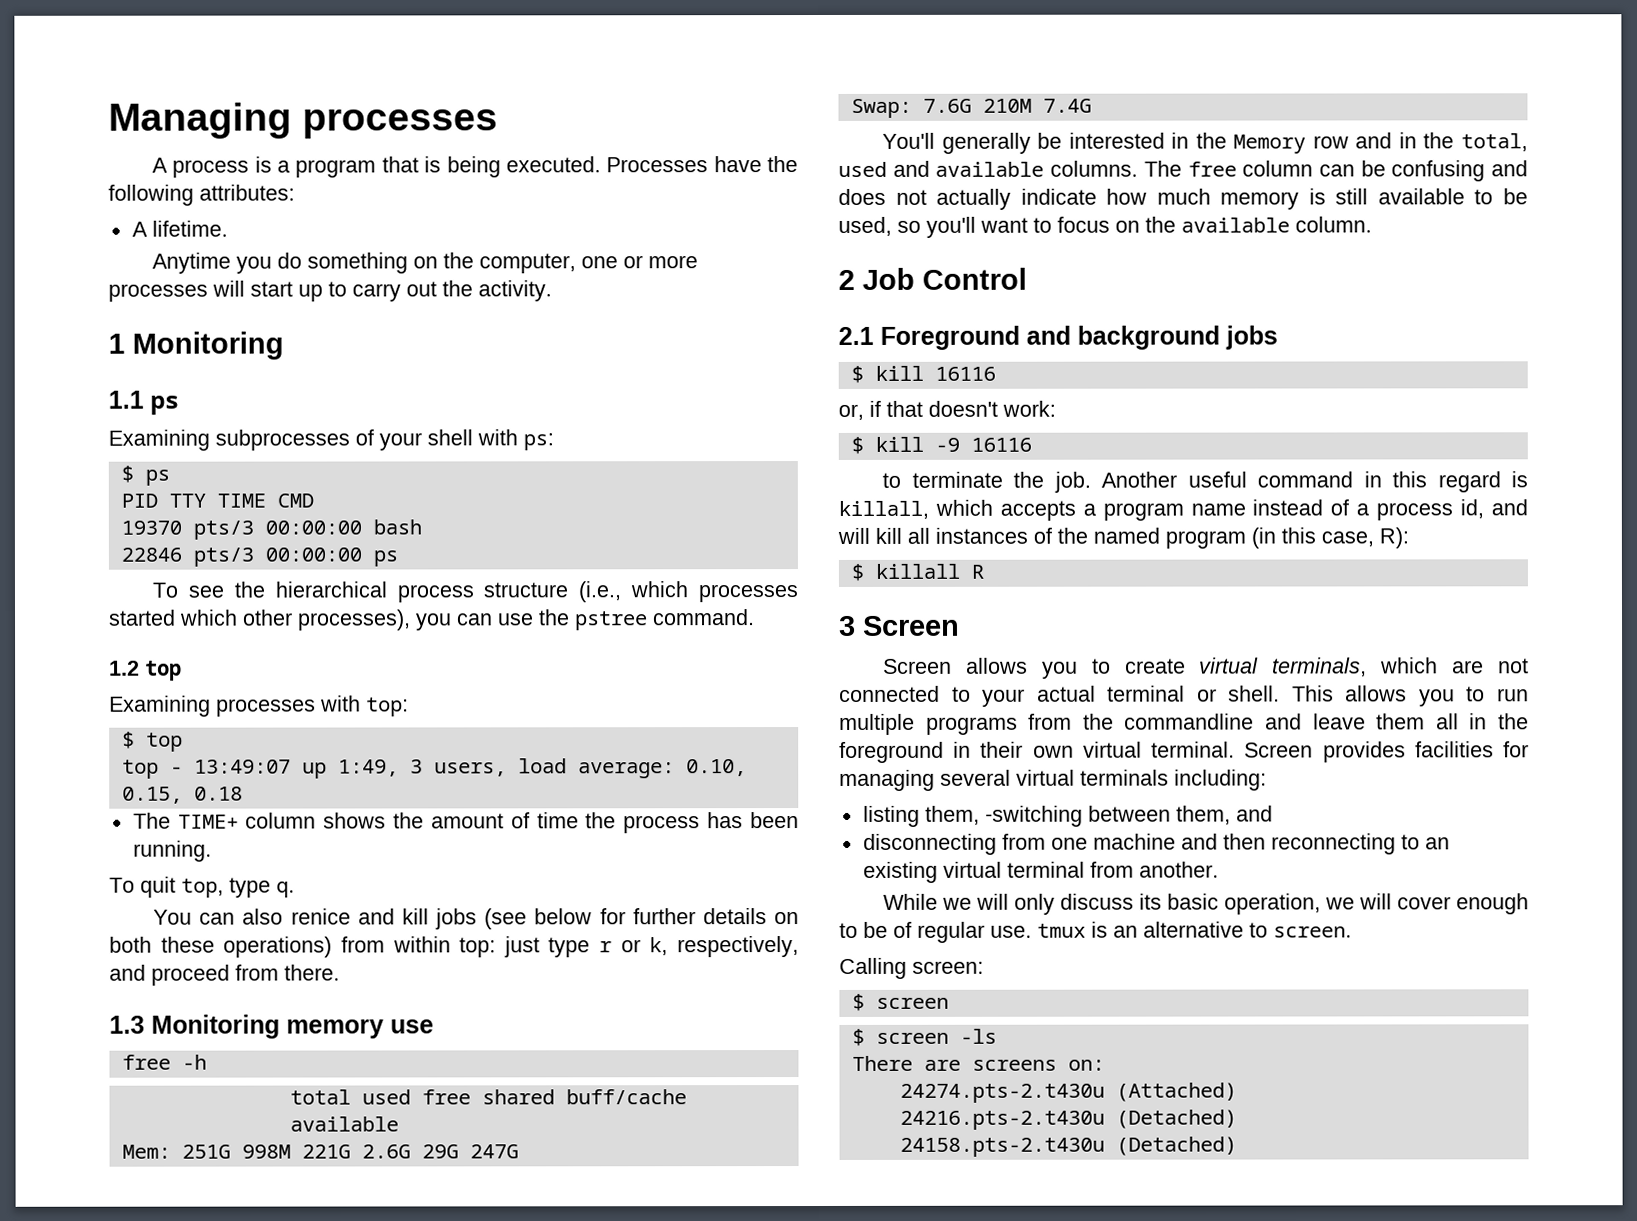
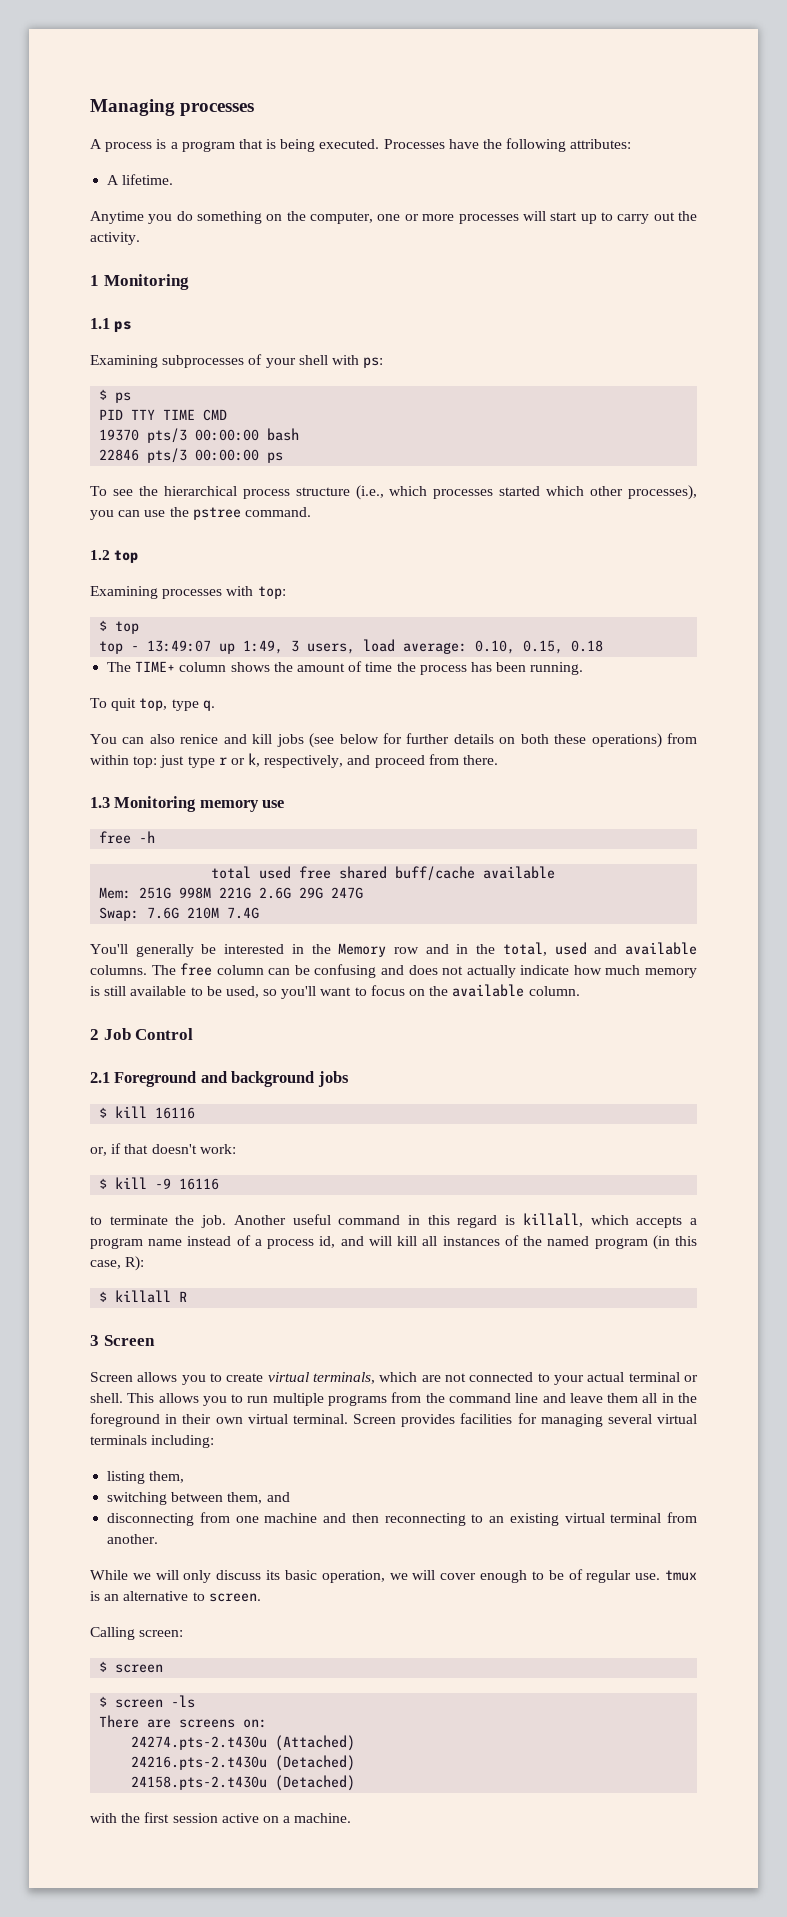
[1124,713,1255,730] commandline -> [448,1393,539,1403] command line
[984,805,1083,827] -switching -> [107,1492,168,1505] // switching
(1237, 1146) none -> [90,1812,352,1823] // with the first session active on a machine.

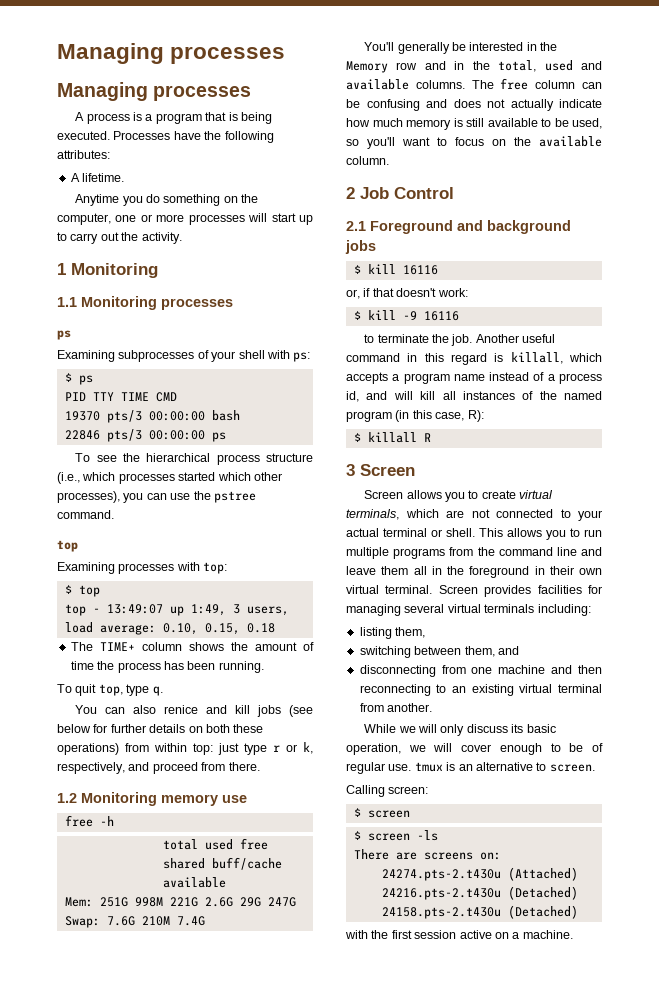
[90,99,255,116] Managing processes -> [57,43,286,64] [57,82,252,101] Managing processes // Managing processes
(110, 323) none -> [81,296,233,310] Monitoring processes //
[90,550,110,560] 1.2 -> (114, 514) none
[90,797,110,808] 1.3 -> [57,793,77,803] 1.2

